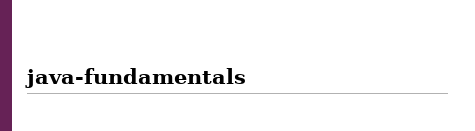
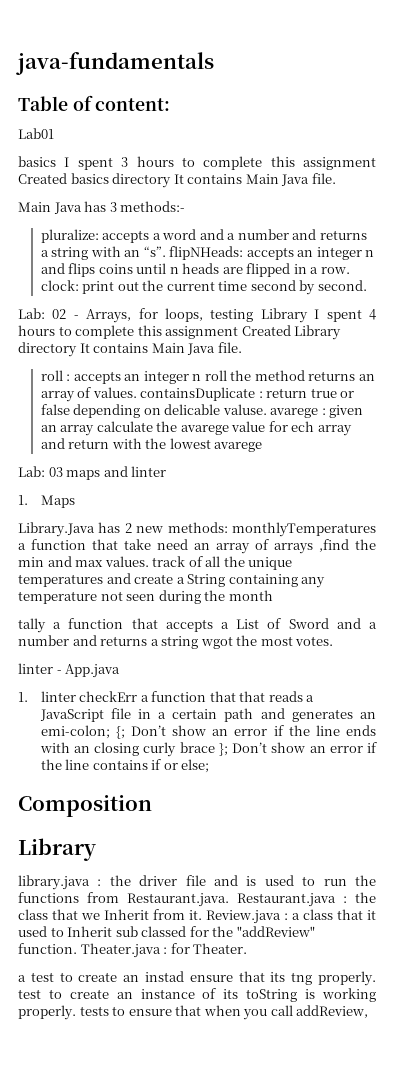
(246, 78) none -> [18,95,171,111] [18,128,54,139] [18,156,376,170] [18,173,336,188] [18,201,186,214] [40,229,367,243] [40,246,375,260] [40,263,350,277] [40,280,367,295] [18,308,376,323] [18,325,342,340] [18,342,242,357] [40,370,375,384] [40,387,355,402] [40,404,364,418] [40,421,352,436] [40,438,263,452] [18,466,167,480] [18,495,75,508] [18,522,376,537] [18,539,376,554] [18,556,293,570] [18,573,326,588] [18,590,273,604] [18,618,377,633] [18,635,334,649] [18,663,121,678] [18,691,315,702] [39,708,377,722] [40,725,376,739] [39,742,378,757] [40,759,210,773] [18,795,152,817] [18,838,96,861] [18,875,376,890] [18,892,376,907] [18,909,376,924] [18,926,315,937] [18,943,248,958] [18,971,377,986] [18,988,376,1002] [18,1005,369,1020] // Table of content: // Lab01 // basics I spent 3 hours to complete this assignment Created basics directory It contains Main Java file. // Main Java has 3 methods:- // pluralize: accepts a word and a number and returns a string with an “s”. flipNHeads: accepts an integer n and flips coins until n heads are flipped in a row. clock: print out the current time second by second. // Lab: 02 - Arrays, for loops, testing Library I spent 4 hours to complete this assignment Created Library directory It contains Main Java file. // roll : accepts an integer n roll the method returns an array of values. containsDuplicate : return true or false depending on delicable valuse. avarege : given an array calculate the avarege value for ech array and return with the lowest avarege // Lab: 03 maps and linter // 1. Maps // Library.Java has 2 new methods: monthlyTemperatures a function that take need an array of arrays ,find the min and max values. track of all the unique temperatures and create a String containing any temperature not seen during the month // tally a function that accepts a List of Sword and a number and returns a string wgot the most votes. // linter - App.java // 1. linter checkErr a function that that reads a JavaScript file in a certain path and generates an emi-colon; {; Don’t show an error if the line ends with an closing curly brace }; Don’t show an error if the line contains if or else; // Composition // Library // library.java : the driver file and is used to run the functions from Restaurant.java. Restaurant.java : the class that we Inherit from it. Review.java : a class that it used to Inherit sub classed for the "addReview" function. Theater.java : for Theater. // a test to create an instad ensure that its tng properly. test to create an instance of its toString is working properly. tests to ensure that when you call addReview,

